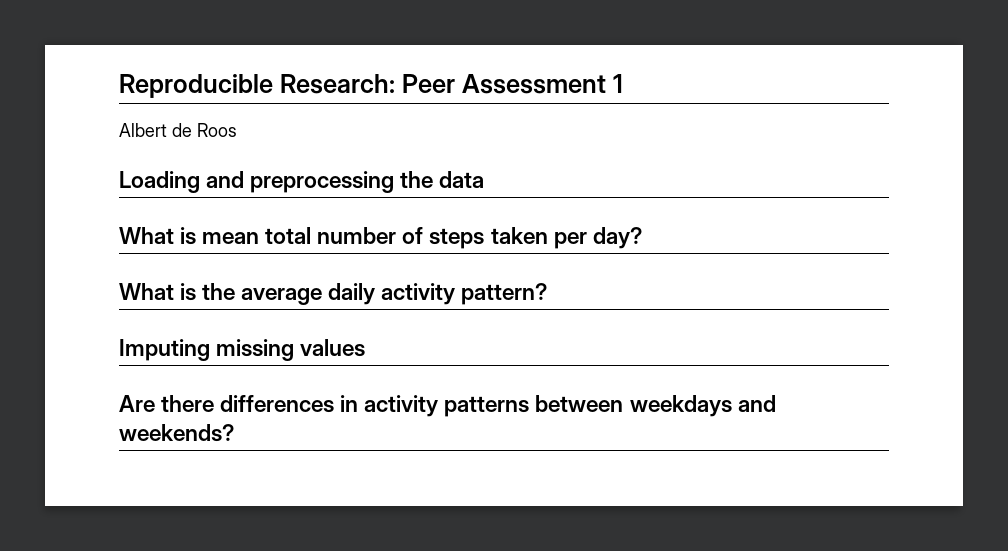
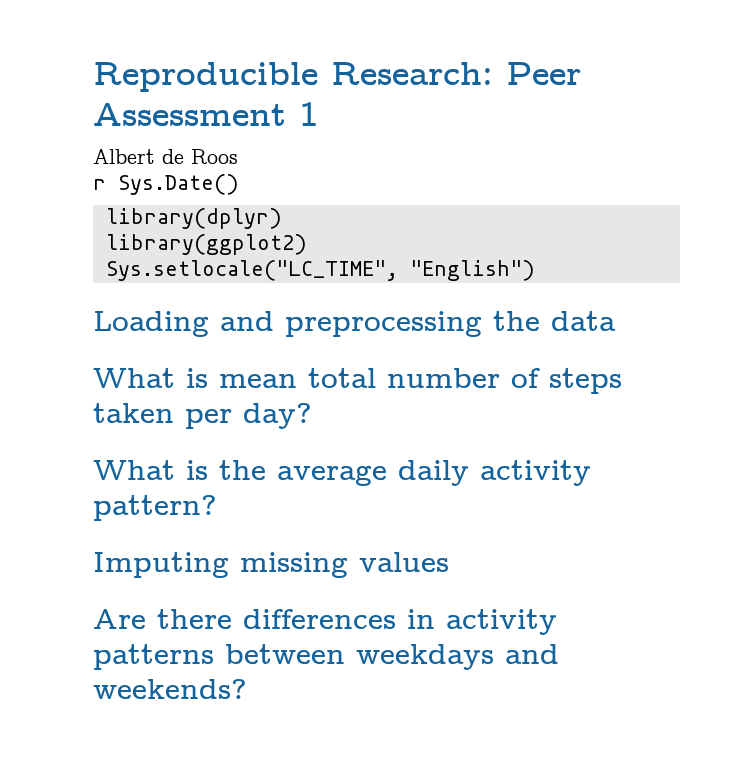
(237, 130) none -> [93,174,239,195] [105,208,282,229] [105,234,307,255] [105,260,535,281] // r Sys.Date() // library(dplyr) // library(ggplot2) // Sys.setlocale("LC_TIME", "English")

